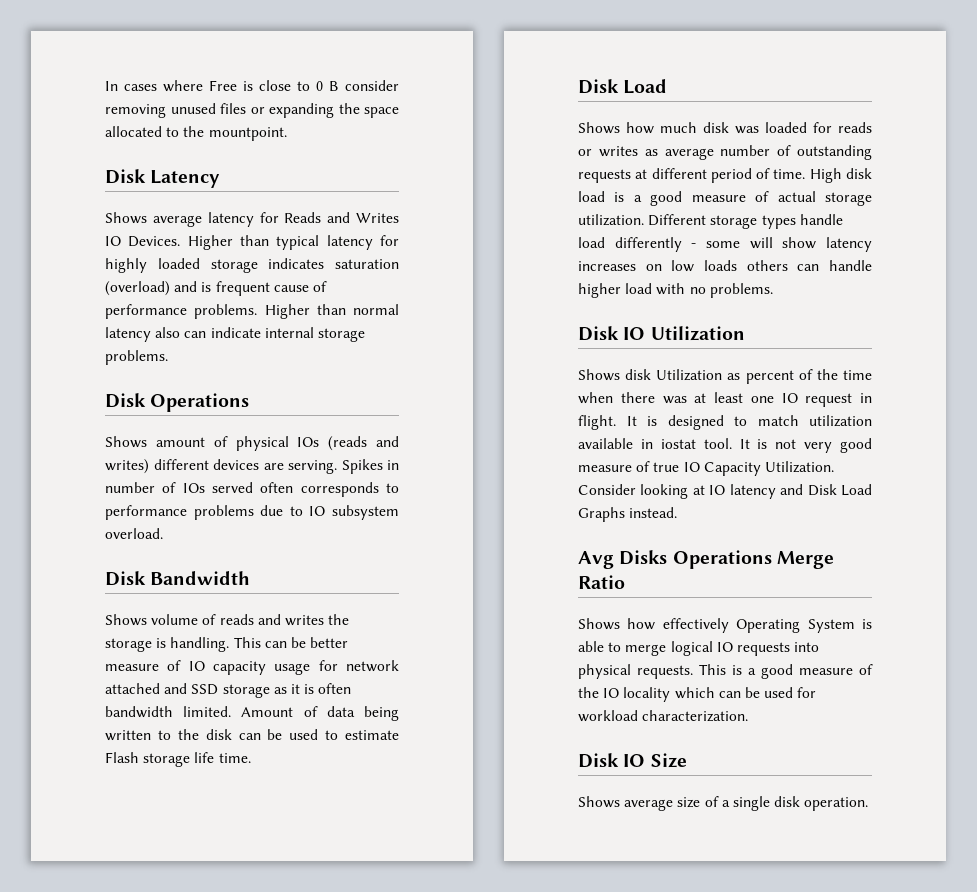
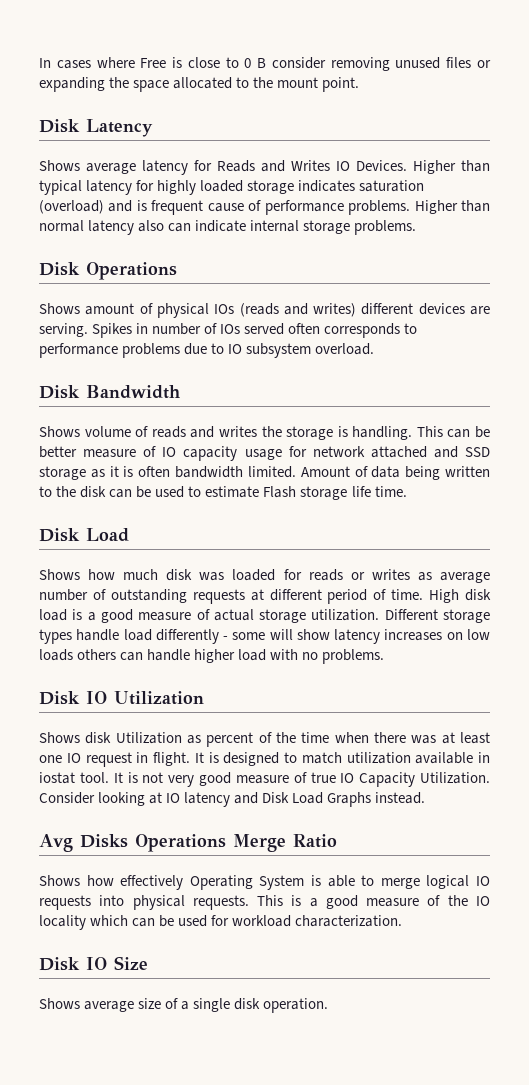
[208,127,287,141] mountpoint. -> [277,77,360,92] mount point.

